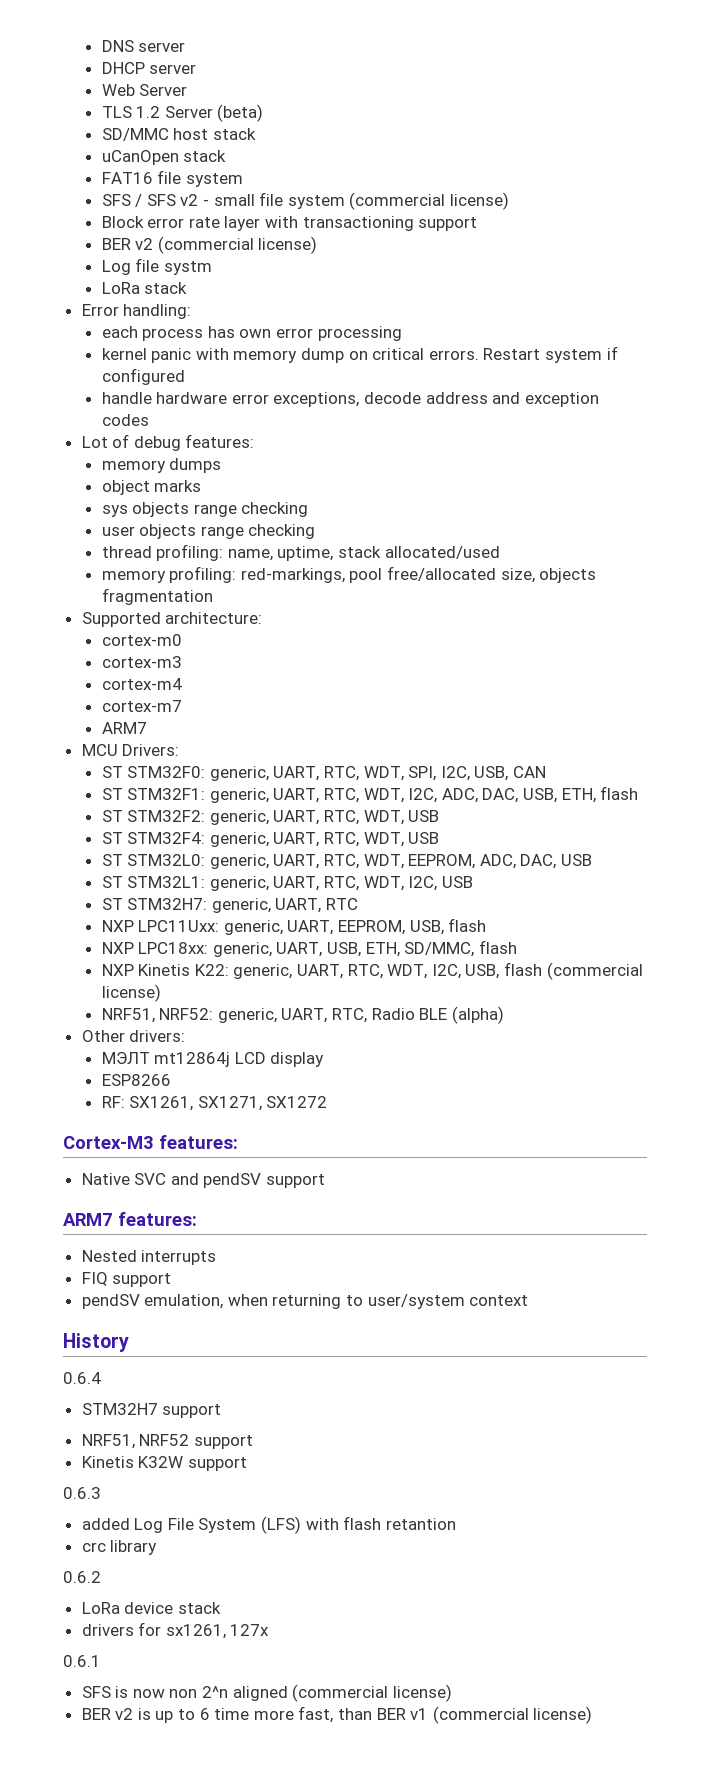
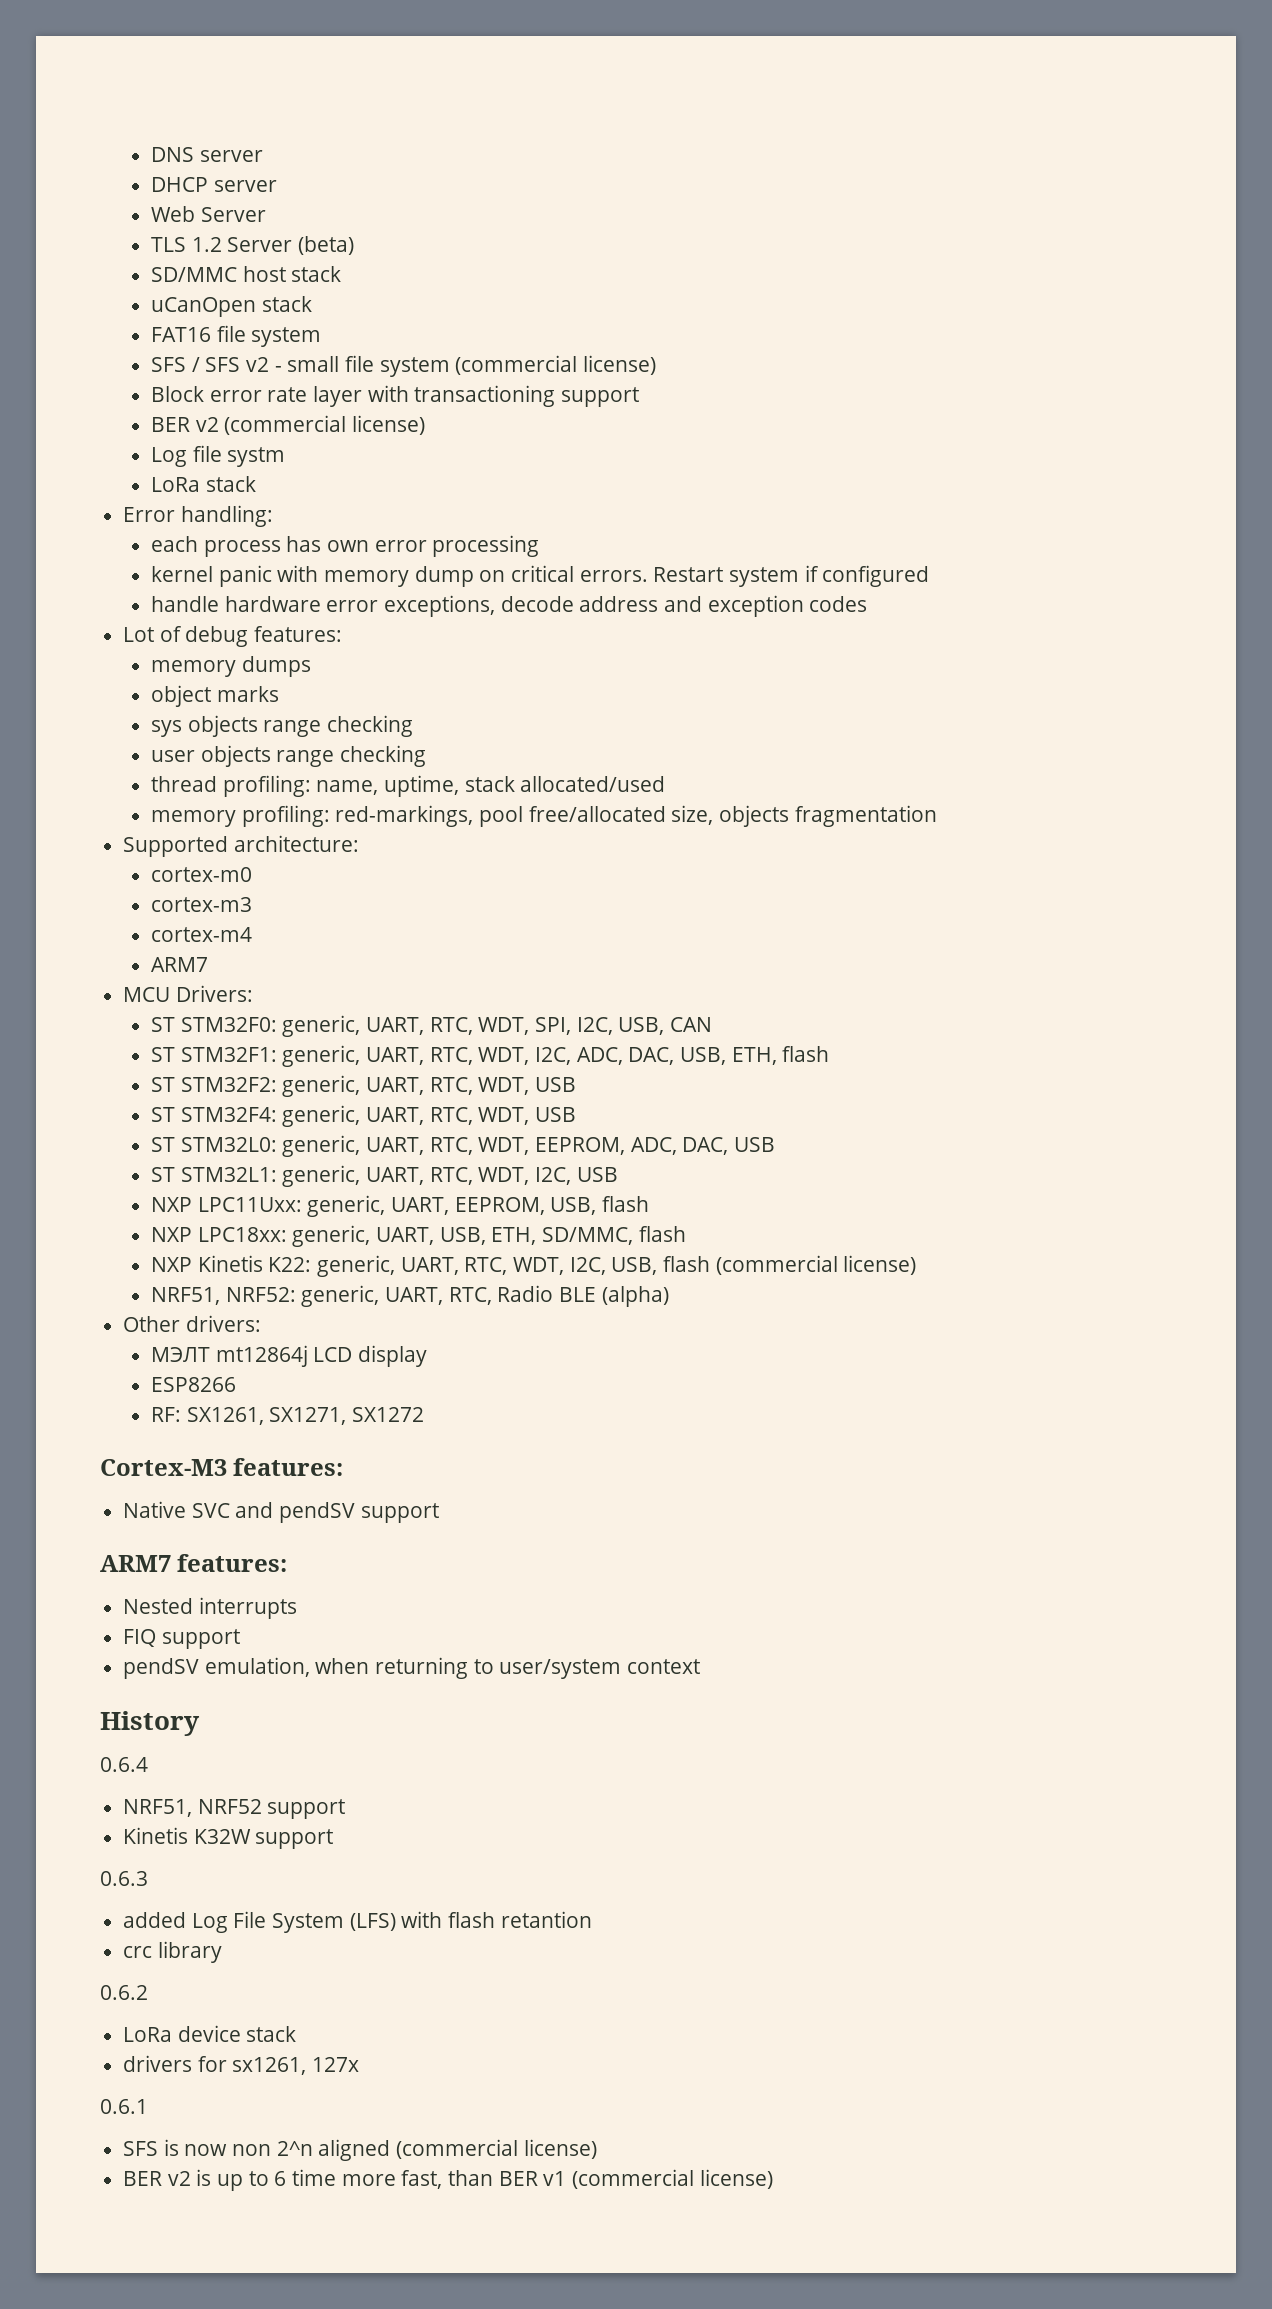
[101,700,182,712] // cortex-m7 -> (253, 934) none
[101,898,359,913] // ST STM32H7: generic, UART, RTC -> (618, 1174) none
[81,1403,222,1418] // STM32H7 support -> (148, 1764) none

